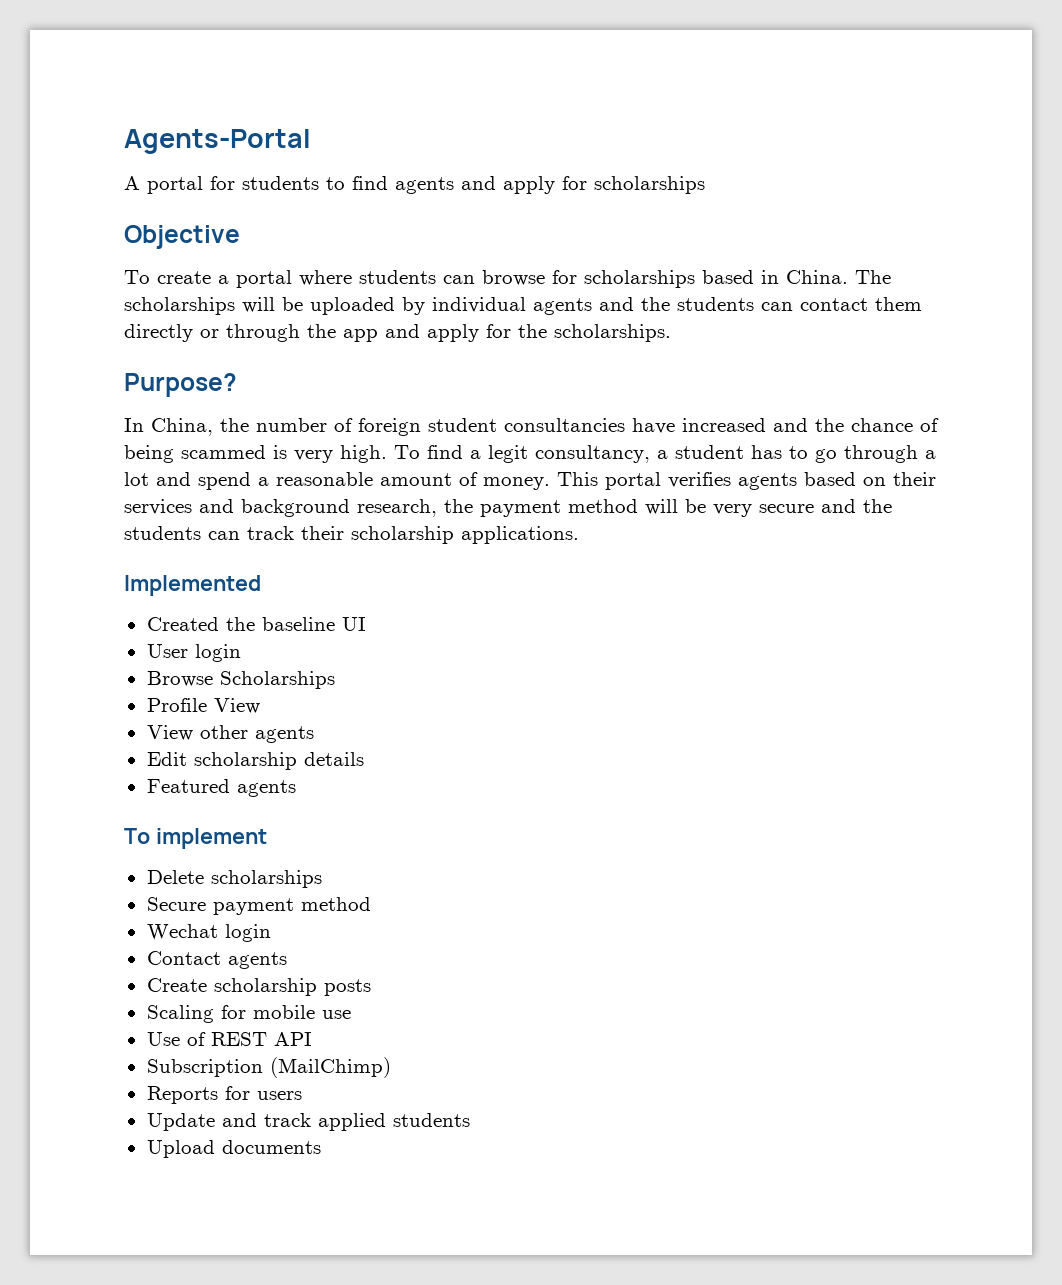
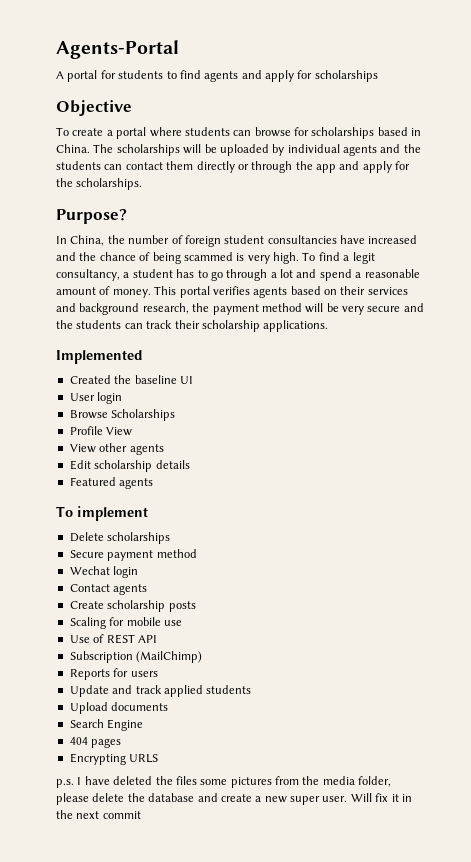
(321, 1147) none -> [69,719,144,731] [69,737,122,748] [69,753,159,765] [56,776,392,788] [56,793,412,805] [56,810,141,819] // Search Engine // 404 pages // Encrypting URLS // p.s. I have deleted the files some pictures from the media folder, please delete the database and create a new super user. Will fix it in the next commit

